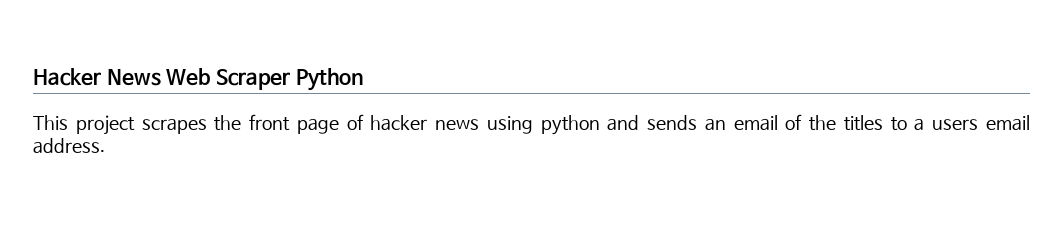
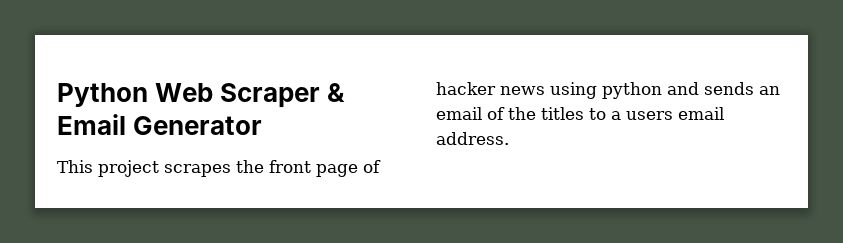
[33,68,363,91] Hacker News Web Scraper Python -> [57,83,346,108] [57,114,263,135] Python Web Scraper & Email Generator

